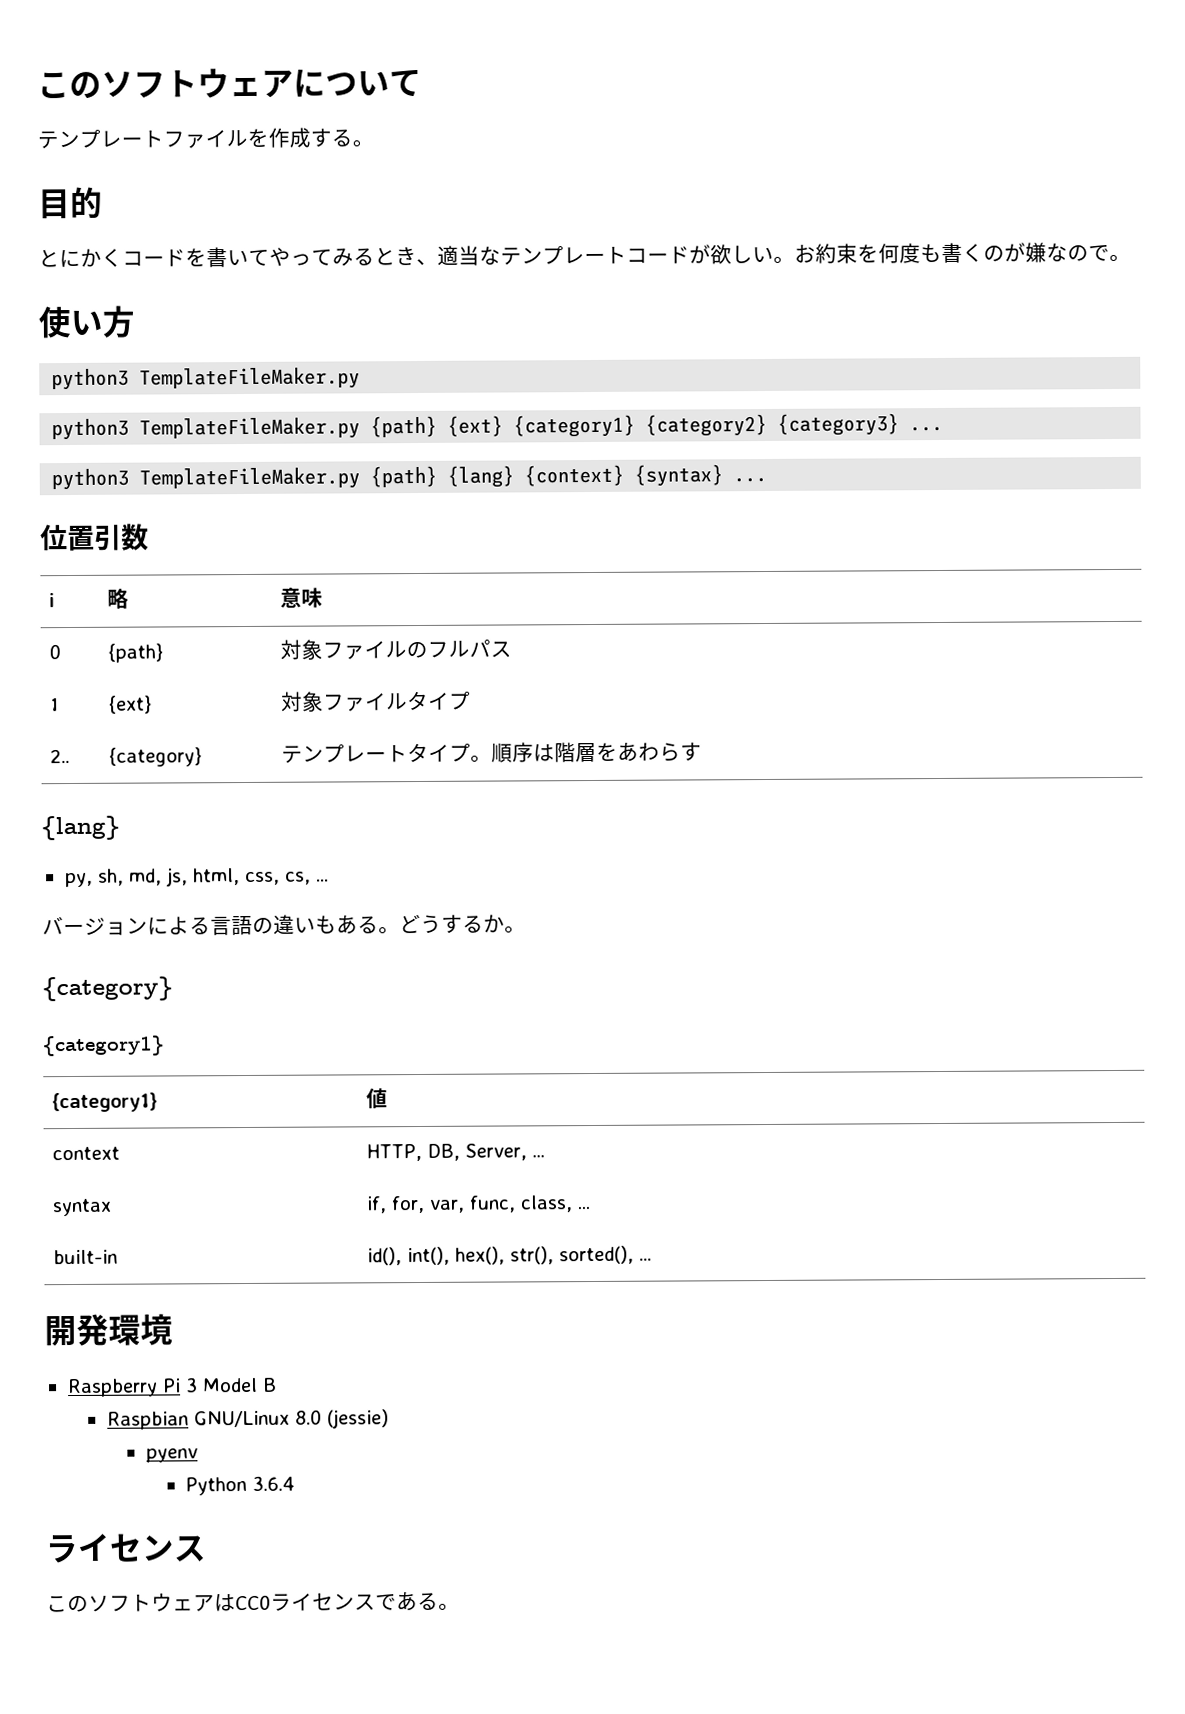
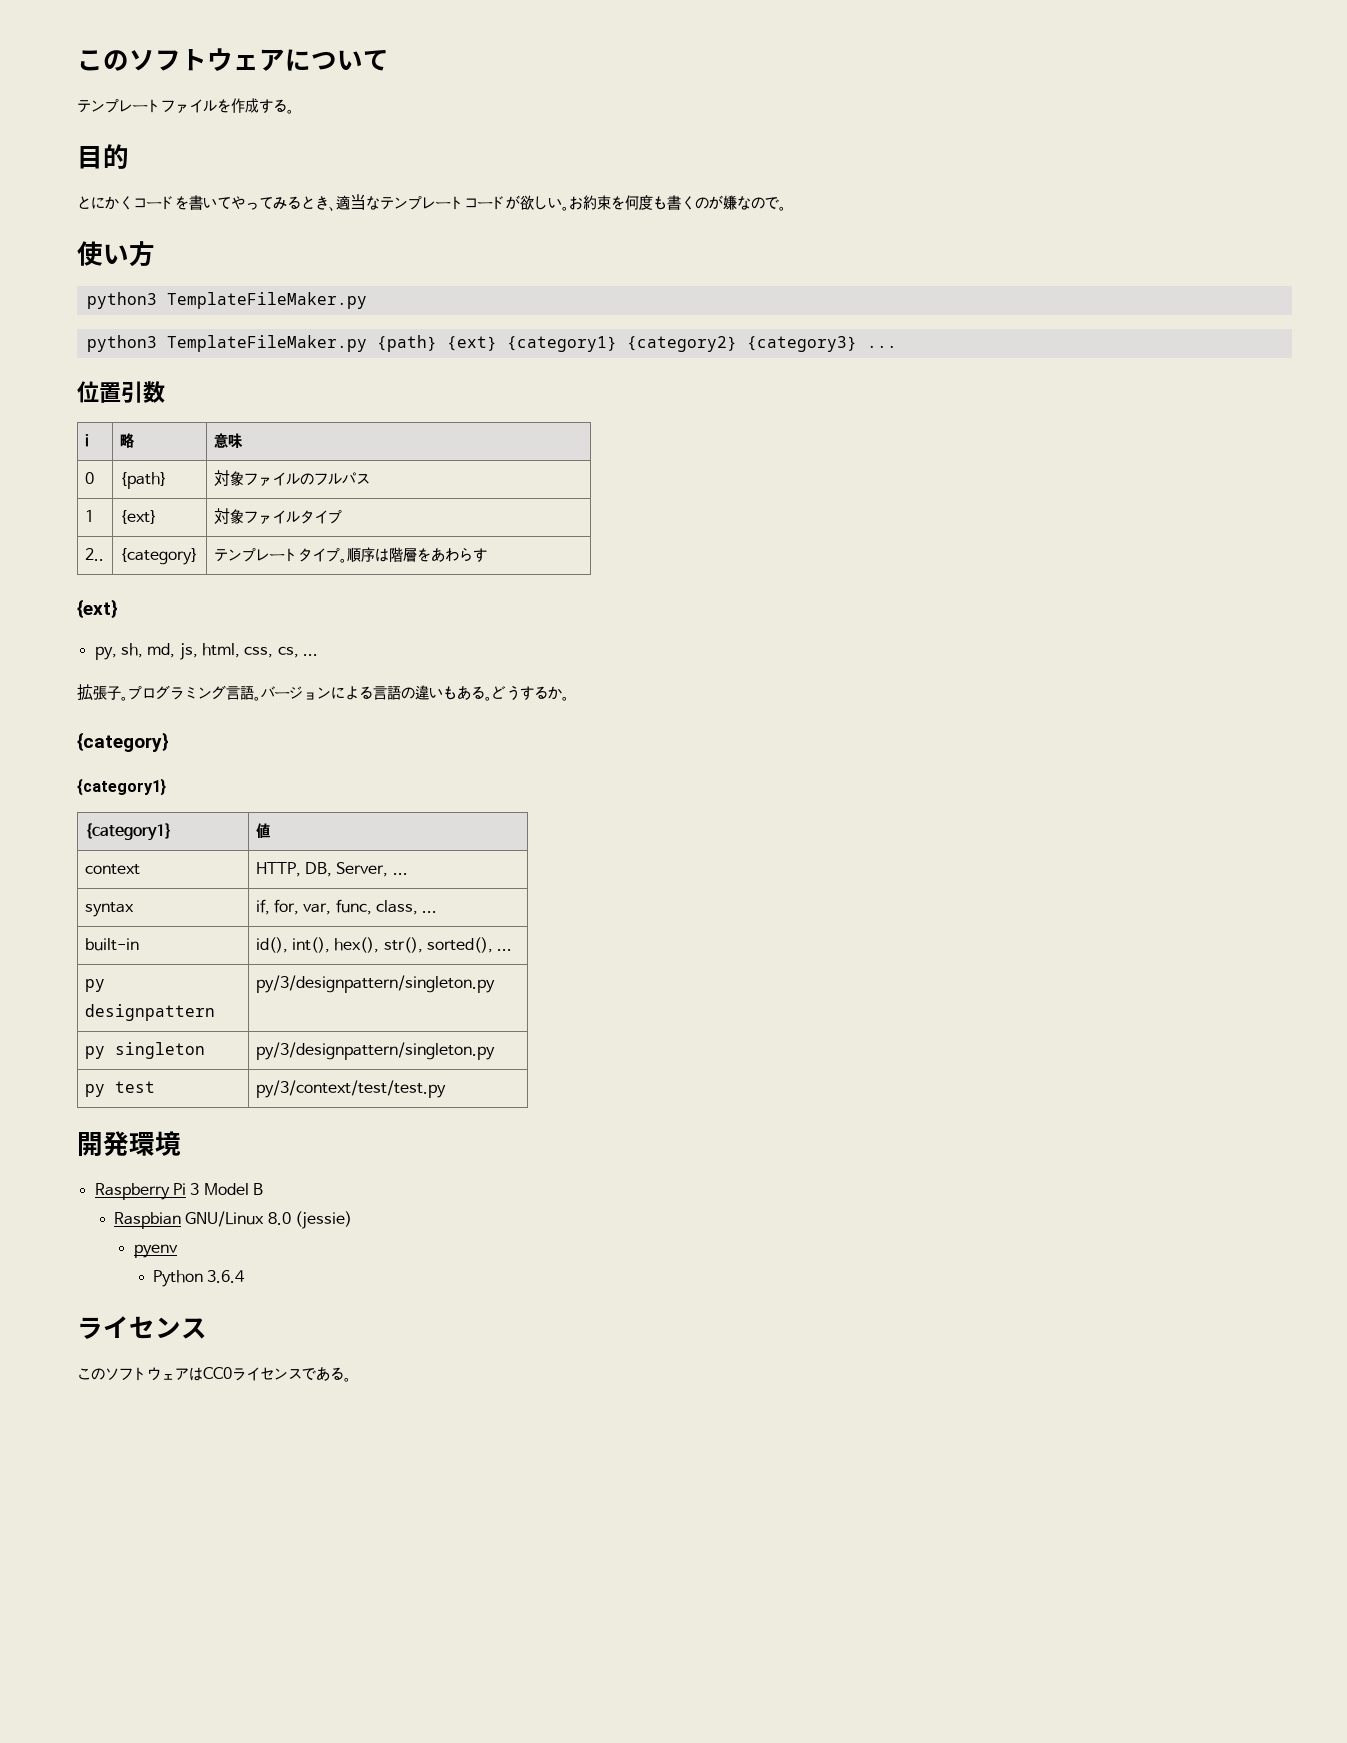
[51,464,768,491] // python3 TemplateFileMaker.py {path} {lang} {context} {syntax} ... -> (897, 346) none
[41,815,120,841] {lang} -> [77,599,118,618] {ext}
(329, 880) none -> [77,684,261,701] 拡張子。プログラミング言語。
(652, 1259) none -> [84,979,105,992] [84,1004,215,1021] [255,975,495,993] [84,1042,205,1059] [255,1042,495,1060] [84,1081,155,1097] [255,1080,446,1098] // py designpattern | py/3/designpattern/singleton.py // py singleton | py/3/designpattern/singleton.py // py test | py/3/context/test/test.py

